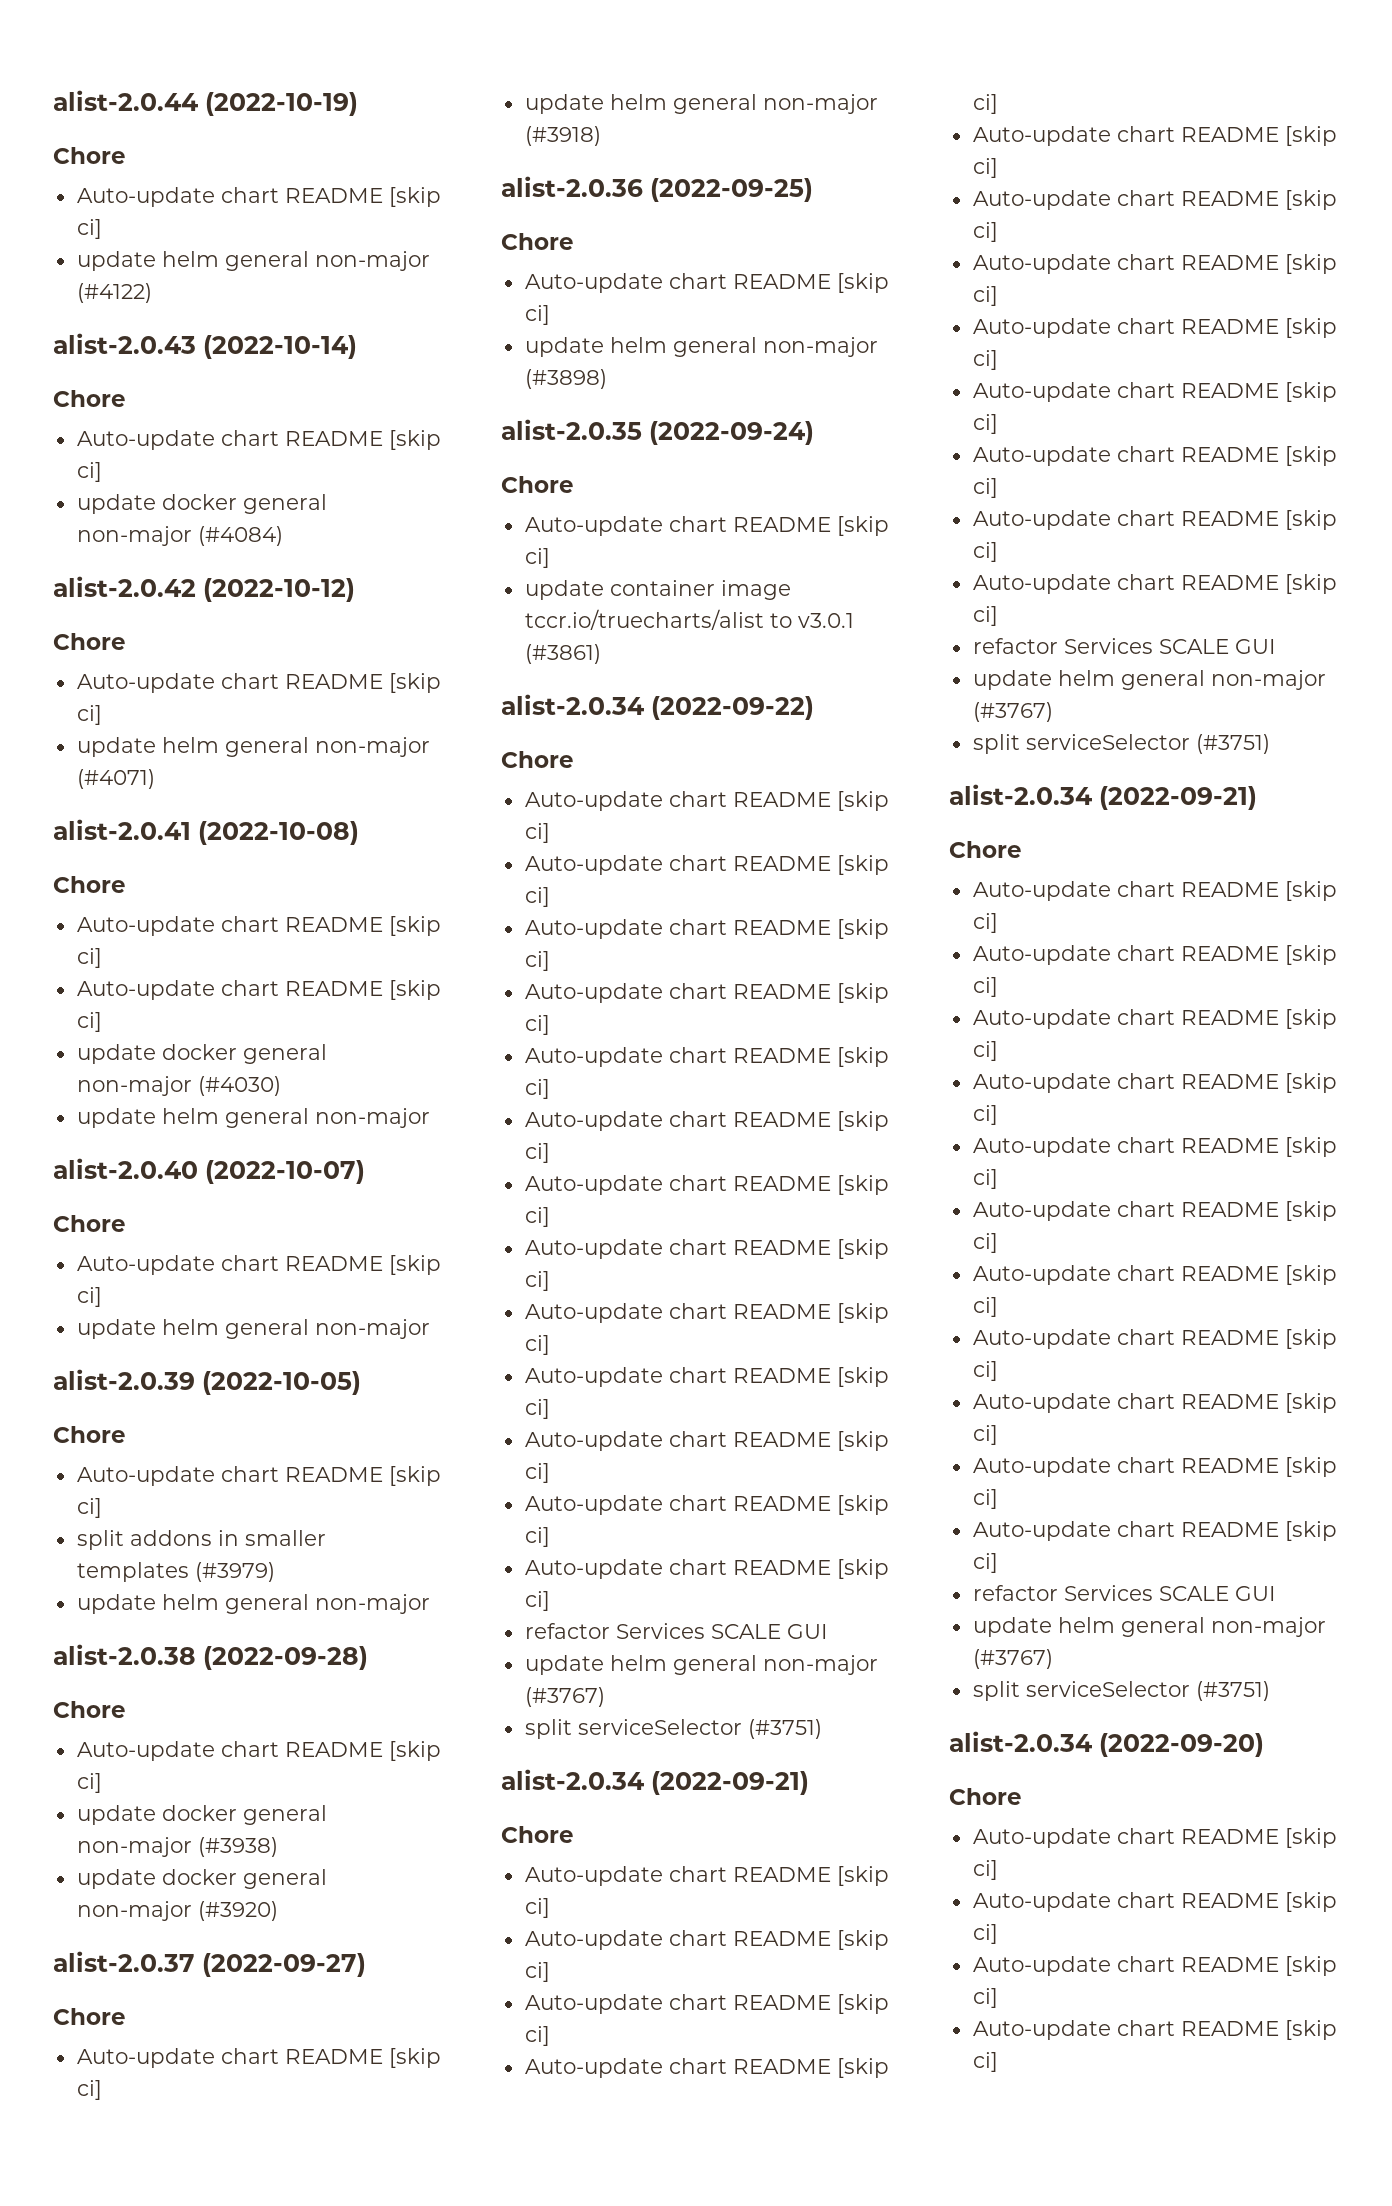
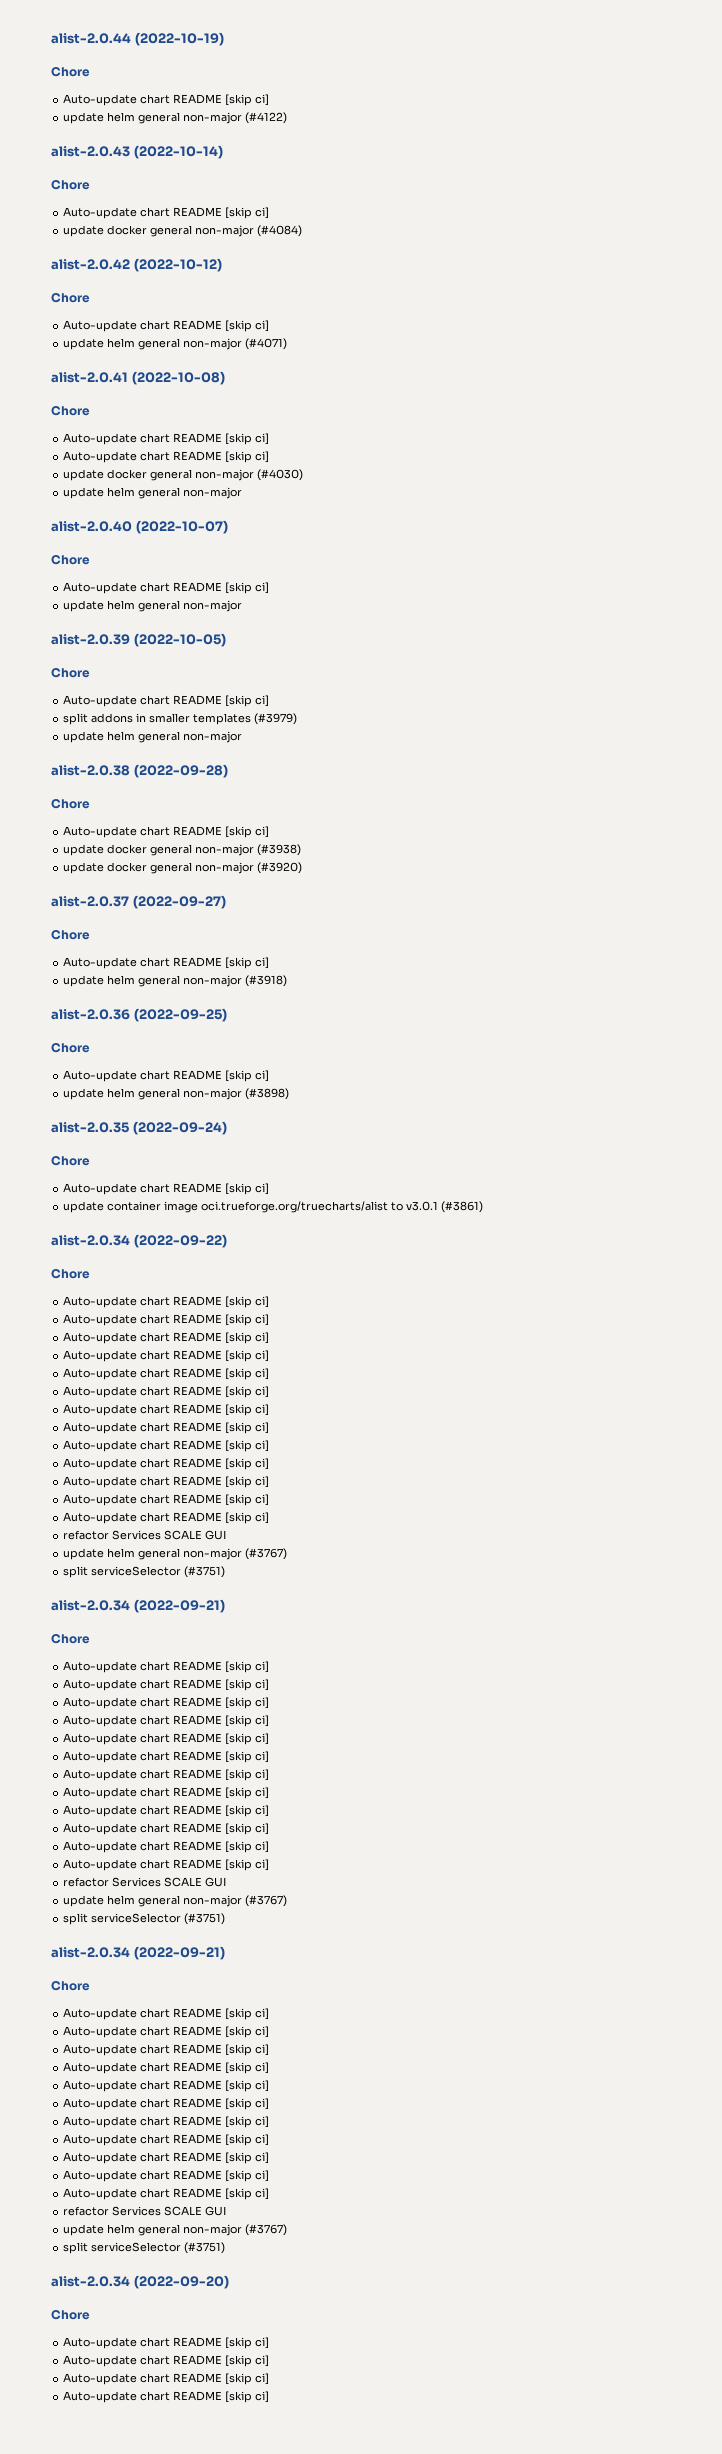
[524,609,764,630] tccr.io/truecharts/alist -> [201,1201,389,1213] oci.trueforge.org/truecharts/alist

